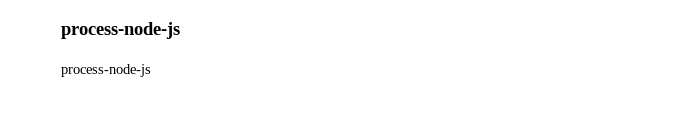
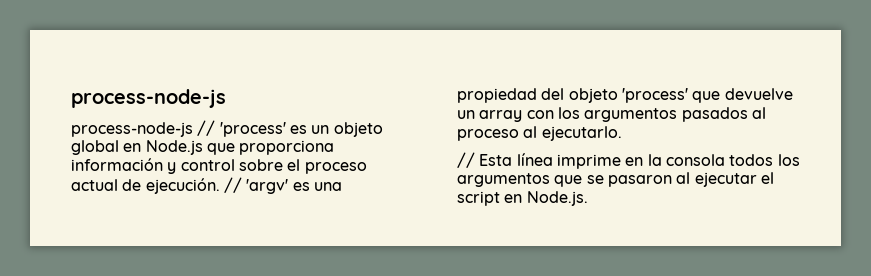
(151, 70) none -> [197,120,383,137] [71,140,335,155] [71,158,367,174] [71,177,342,194] [457,88,793,103] [457,107,766,122] [457,126,622,141] [457,152,800,169] [457,172,774,187] [457,191,588,206] // 'process' es un objeto global en Node.js que proporciona información y control sobre el proceso actual de ejecución. // 'argv' es una propiedad del objeto 'process' que devuelve un array con los argumentos pasados al proceso al ejecutarlo. // // Esta línea imprime en la consola todos los argumentos que se pasaron al ejecutar el script en Node.js.

